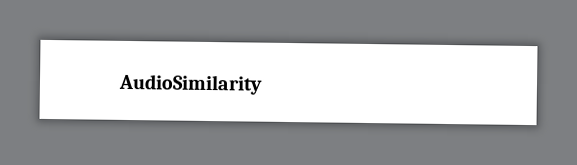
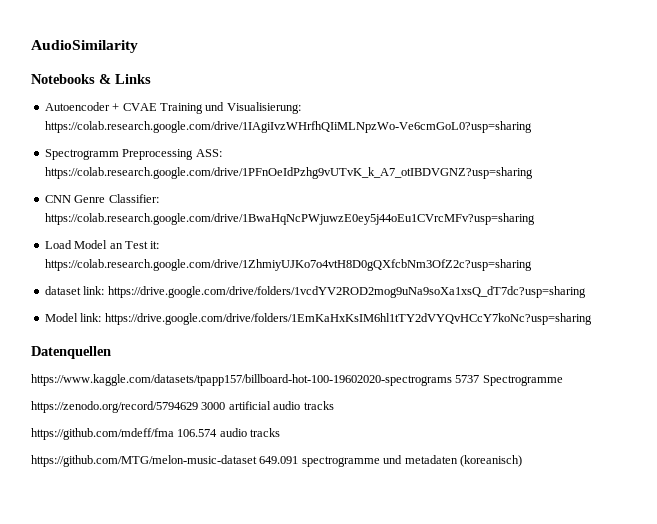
(263, 84) none -> [31,74,151,84] [44,102,301,114] [44,121,532,133] [44,149,222,160] [44,167,533,179] [44,194,159,203] [44,213,535,225] [44,240,160,249] [44,259,532,271] [44,286,586,298] [44,313,592,325] [31,346,111,359] [31,374,563,386] [31,401,334,413] [31,428,281,440] [31,455,522,467] // Notebooks & Links // Autoencoder + CVAE Training und Visualisierung: https://colab.research.google.com/drive/1IAgiIvzWHrfhQIiMLNpzWo-Ve6cmGoL0?usp=sharing // Spectrogramm Preprocessing ASS: https://colab.research.google.com/drive/1PFnOeIdPzhg9vUTvK_k_A7_otIBDVGNZ?usp=sharing // CNN Genre Classifier: https://colab.research.google.com/drive/1BwaHqNcPWjuwzE0ey5j44oEu1CVrcMFv?usp=sharing // Load Model an Test it: https://colab.research.google.com/drive/1ZhmiyUJKo7o4vtH8D0gQXfcbNm3OfZ2c?usp=sharing // dataset link: https://drive.google.com/drive/folders/1vcdYV2ROD2mog9uNa9soXa1xsQ_dT7dc?usp=sharing // Model link: https://drive.google.com/drive/folders/1EmKaHxKsIM6hl1tTY2dVYQvHCcY7koNc?usp=sharing // Datenquellen // https://www.kaggle.com/datasets/tpapp157/billboard-hot-100-19602020-spectrograms 5737 Spectrogramme // https://zenodo.org/record/5794629 3000 artificial audio tracks // https://github.com/mdeff/fma 106.574 audio tracks // https://github.com/MTG/melon-music-dataset 649.091 spectrogramme und metadaten (koreanisch)

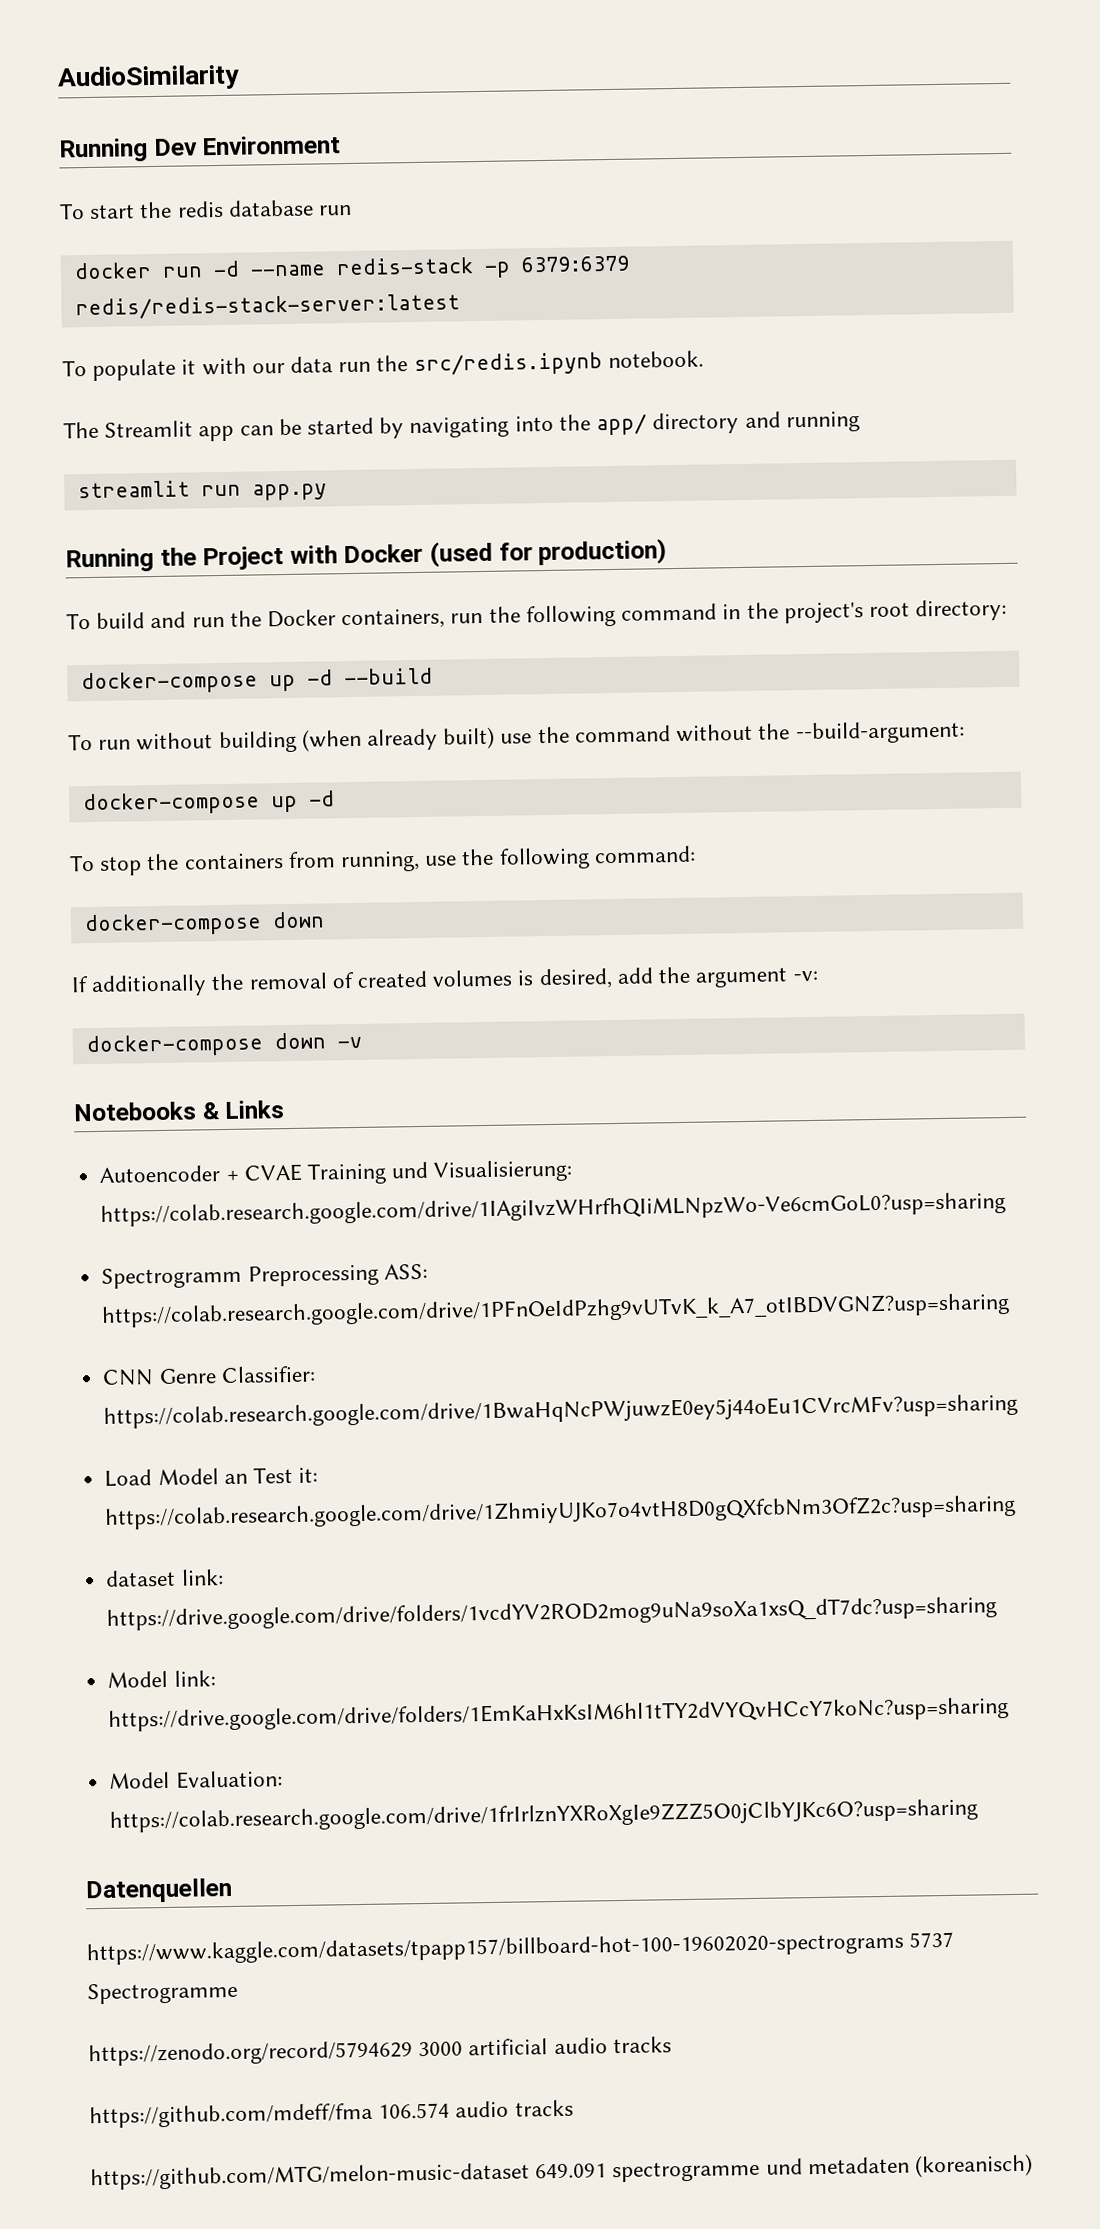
(138, 46) none -> [58,135,342,163] [59,199,353,220] [73,255,630,280] [74,293,460,321] [62,350,704,381] [63,411,860,442] [77,480,327,501] [65,538,668,573] [66,598,1008,630] [80,667,433,695] [68,720,965,754] [82,790,335,816] [69,845,696,876] [83,911,325,937] [71,966,818,998] [85,1032,362,1058] // Running Dev Environment // To start the redis database run // docker run -d --name redis-stack -p 6379:6379 redis/redis-stack-server:latest // To populate it with our data run the src/redis.ipynb notebook. // The Streamlit app can be started by navigating into the app/ directory and running // streamlit run app.py // Running the Project with Docker (used for production) // To build and run the Docker containers, run the following command in the project's root directory: // docker-compose up -d --build // To run without building (when already built) use the command without the --build-argument: // docker-compose up -d // To stop the containers from running, use the following command: // docker-compose down // If additionally the removal of created volumes is desired, add the argument -v: // docker-compose down -v
(592, 319) none -> [109,1770,283,1789] [109,1798,979,1833] // Model Evaluation: https://colab.research.google.com/drive/1frIrlznYXRoXgIe9ZZZ5O0jClbYJKc6O?usp=sharing

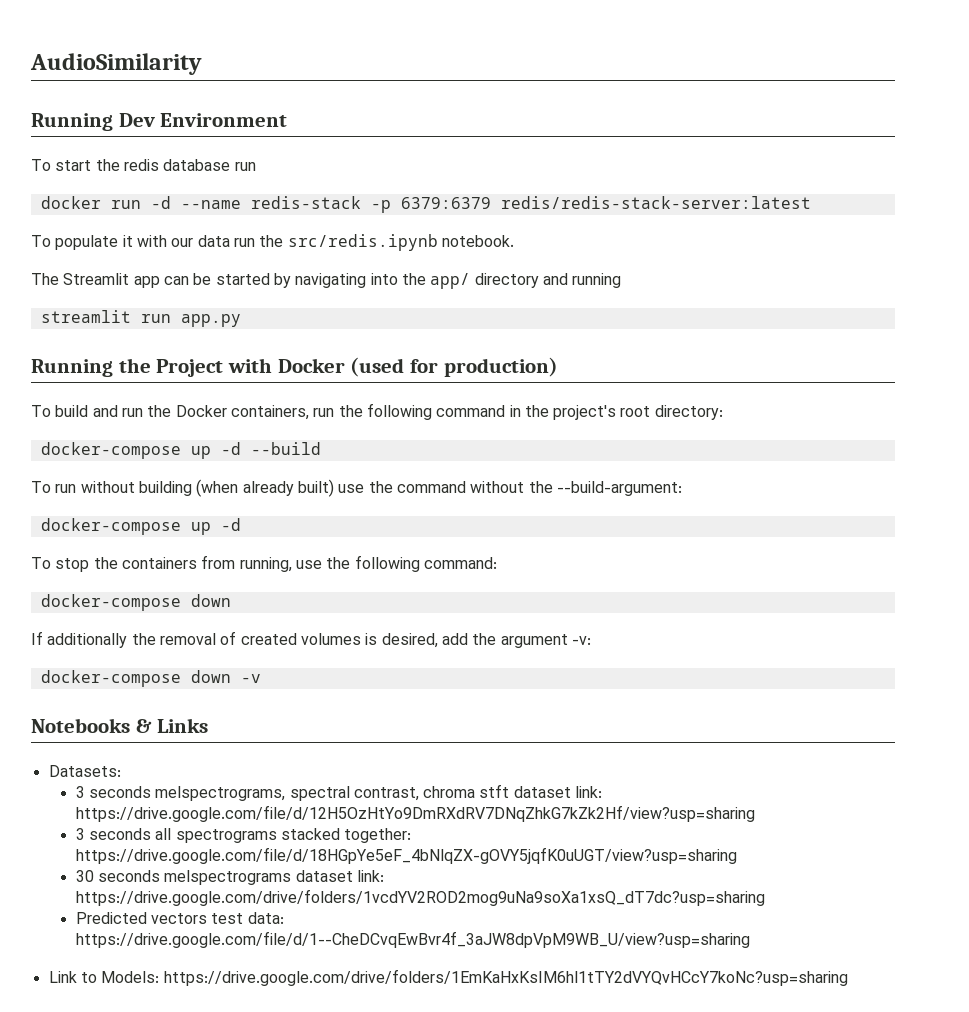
[99,1159,574,1185] [100,1192,1007,1227] [101,1263,428,1289] [101,1292,1011,1328] [102,1365,316,1386] [103,1393,1019,1429] [104,1466,319,1487] [105,1494,1017,1530] [105,1569,224,1587] [106,1596,998,1631] [107,1670,216,1688] [108,1697,1010,1732] [109,1770,283,1789] [109,1798,979,1833] [85,1877,233,1904] [86,1931,955,1966] [87,1981,238,2005] [88,2036,672,2067] [89,2099,574,2129] [90,2153,1034,2191] Autoencoder + CVAE Training und Visualisierung: https://colab.research.google.com/drive/1IAgiIvzWHrfhQIiMLNpzWo-Ve6cmGoL0?usp=sharing // Spectrogramm Preprocessing ASS: https://colab.research.google.com/drive/1PFnOeIdPzhg9vUTvK_k_A7_otIBDVGNZ?usp=sharing // CNN Genre Classifier: https://colab.research.google.com/drive/1BwaHqNcPWjuwzE0ey5j44oEu1CVrcMFv?usp=sharing // Load Model an Test it: https://colab.research.google.com/drive/1ZhmiyUJKo7o4vtH8D0gQXfcbNm3OfZ2c?usp=sharing // dataset link: https://drive.google.com/drive/folders/1vcdYV2ROD2mog9uNa9soXa1xsQ_dT7dc?usp=sharing // Model link: https://drive.google.com/drive/folders/1EmKaHxKsIM6hl1tTY2dVYQvHCcY7koNc?usp=sharing // Model Evaluation: https://colab.research.google.com/drive/1frIrlznYXRoXgIe9ZZZ5O0jClbYJKc6O?usp=sharing // Datenquellen // https://www.kaggle.com/datasets/tpapp157/billboard-hot-100-19602020-spectrograms 5737 Spectrogramme // https://zenodo.org/record/5794629 3000 artificial audio tracks // https://github.com/mdeff/fma 106.574 audio tracks // https://github.com/MTG/melon-music-dataset 649.091 spectrogramme und metadaten (koreanisch) -> [48,765,121,777] [75,784,603,801] [75,805,755,822] [75,828,412,843] [75,847,737,864] [75,870,384,885] [75,889,765,906] [75,912,284,924] [75,931,750,948] [48,969,848,986] Datasets: // 3 seconds melspectrograms, spectral contrast, chroma stft dataset link: https://drive.google.com/file/d/12H5OzHtYo9DmRXdRV7DNqZhkG7kZk2Hf/view?usp=sharing // 3 seconds all spectrograms stacked together: https://drive.google.com/file/d/18HGpYe5eF_4bNlqZX-gOVY5jqfK0uUGT/view?usp=sharing // 30 seconds melspectrograms dataset link: https://drive.google.com/drive/folders/1vcdYV2ROD2mog9uNa9soXa1xsQ_dT7dc?usp=sharing // Predicted vectors test data: https://drive.google.com/file/d/1--CheDCvqEwBvr4f_3aJW8dpVpM9WB_U/view?usp=sharing // Link to Models: https://drive.google.com/drive/folders/1EmKaHxKsIM6hl1tTY2dVYQvHCcY7koNc?usp=sharing

